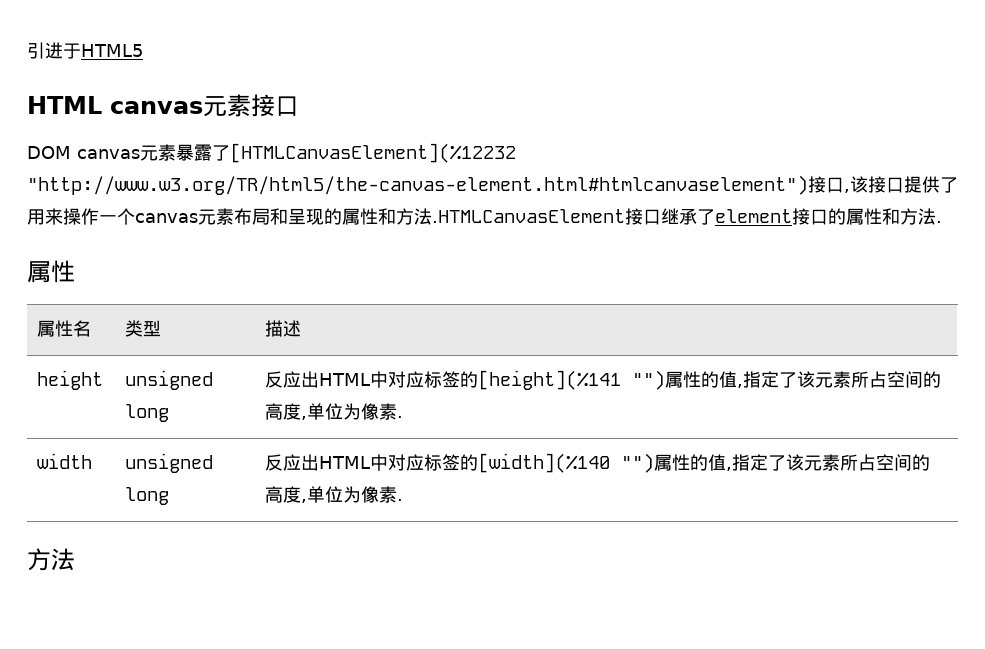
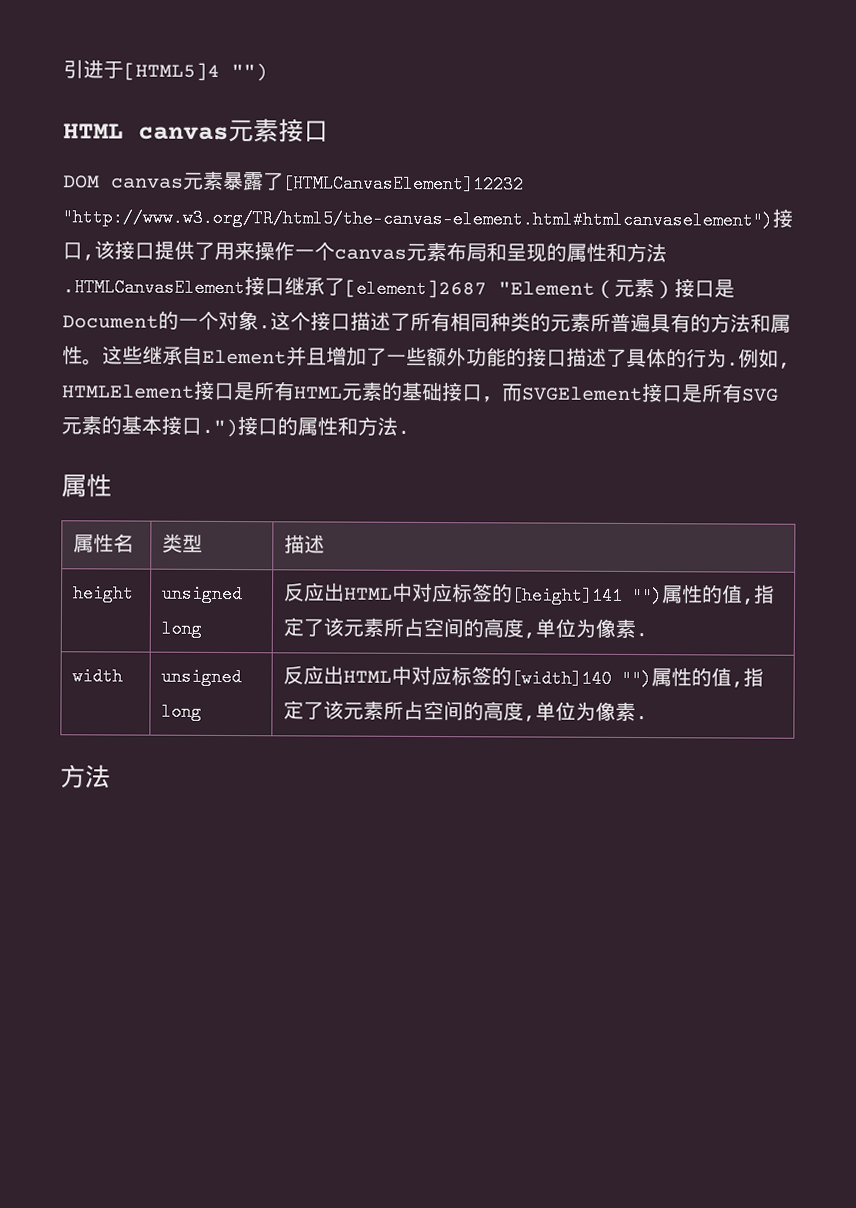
[81,44,143,57] HTML5 -> [123,62,268,82] [HTML5]4 "")
[230,143,516,163] [HTMLCanvasElement](%12232 -> [283,174,524,194] [HTMLCanvasElement]12232
[715,209,792,223] element -> [344,278,735,300] [62,310,791,333] [62,345,791,369] [62,380,779,403] [61,415,238,438] [element]2687 "Element（元素）接口是Document的一个对象.这个接口描述了所有相同种类的元素所普遍具有的方法和属性。这些继承自Element并且增加了一些额外功能的接口描述了具体的行为.例如, HTMLElement接口是所有HTML元素的基础接口，而SVGElement接口是所有SVG元素的基本接口.")
[478,370,622,390] [height](%141 -> [511,586,624,605] [height]141
[478,453,611,473] [width](%140 -> [511,669,613,688] [width]140

